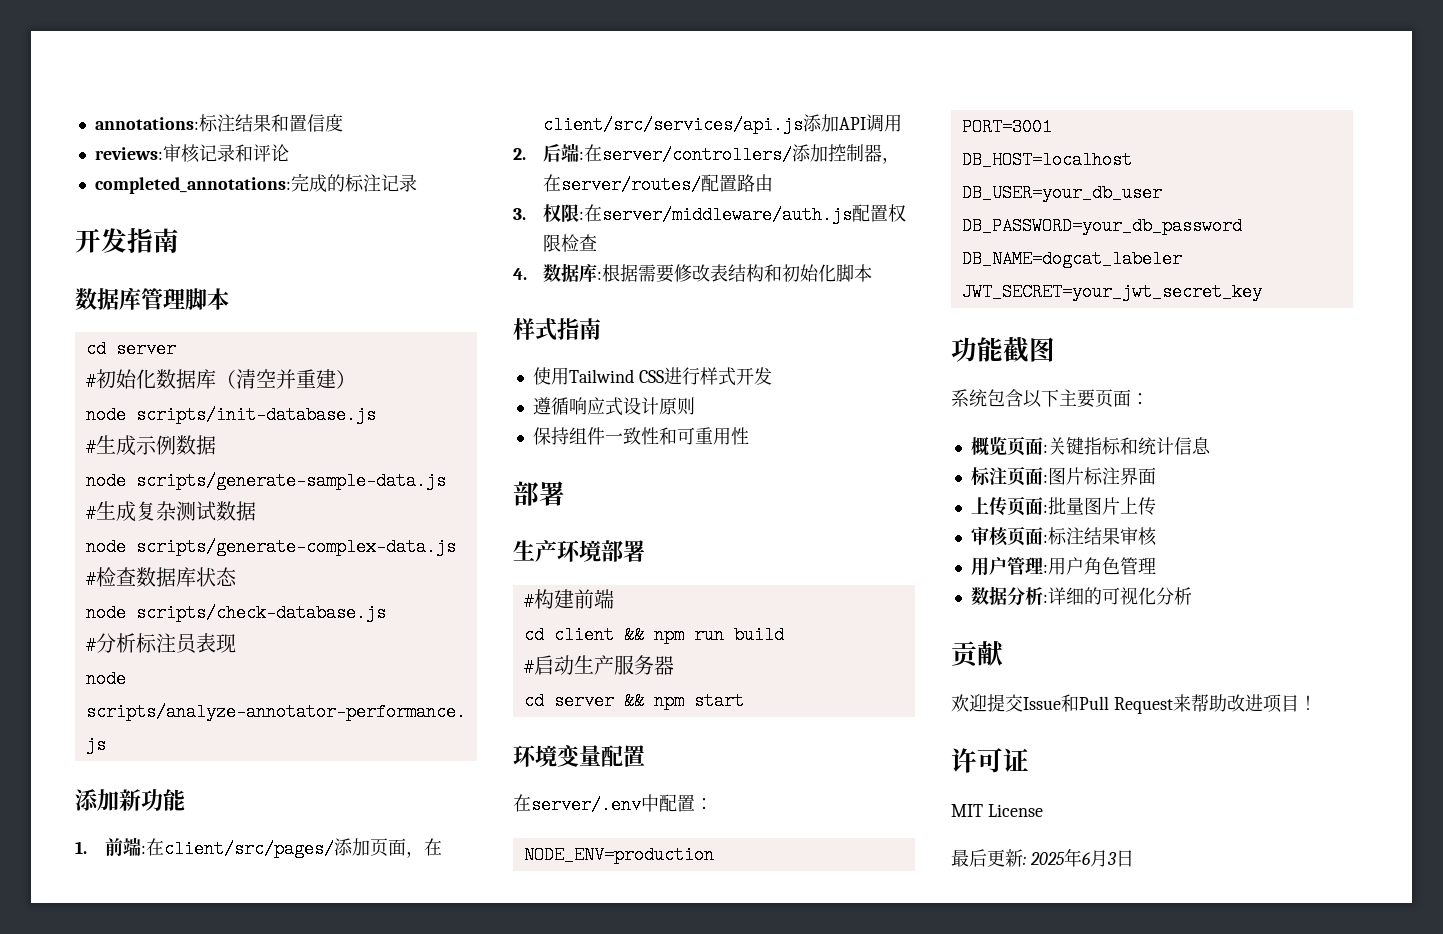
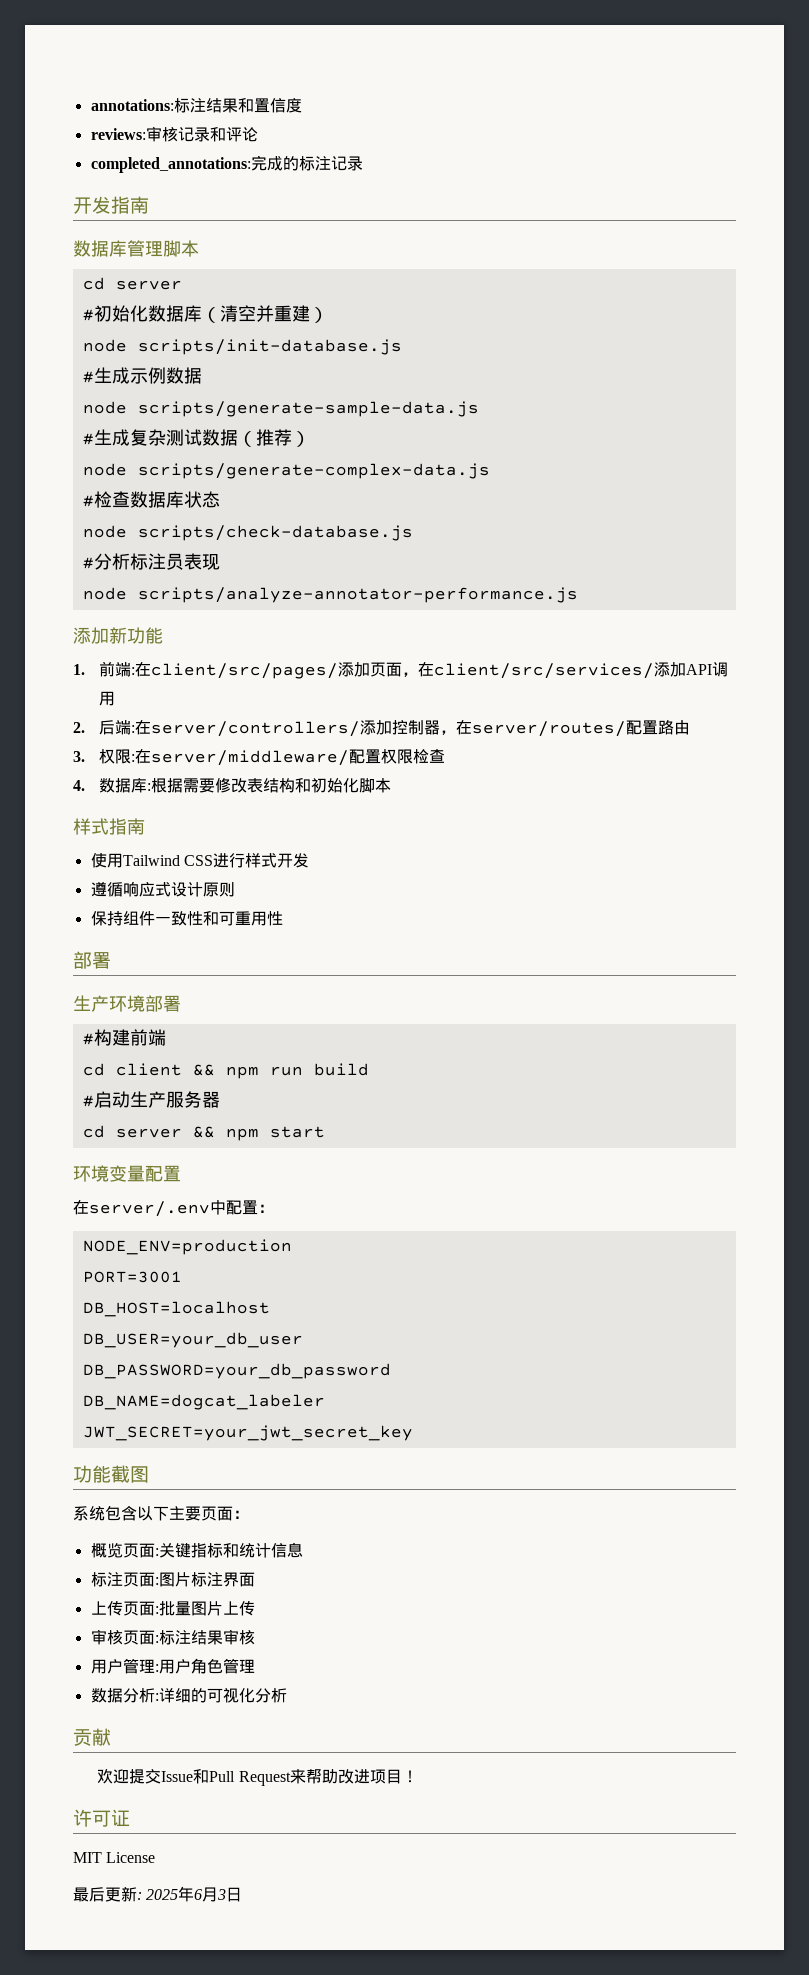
(256, 511) none -> [237,429,310,447] （推荐）
[543,116,804,134] client/src/services/api.js -> [434,663,655,679] client/src/services/
[602,206,853,224] server/middleware/auth.js -> [151,750,350,766] server/middleware/

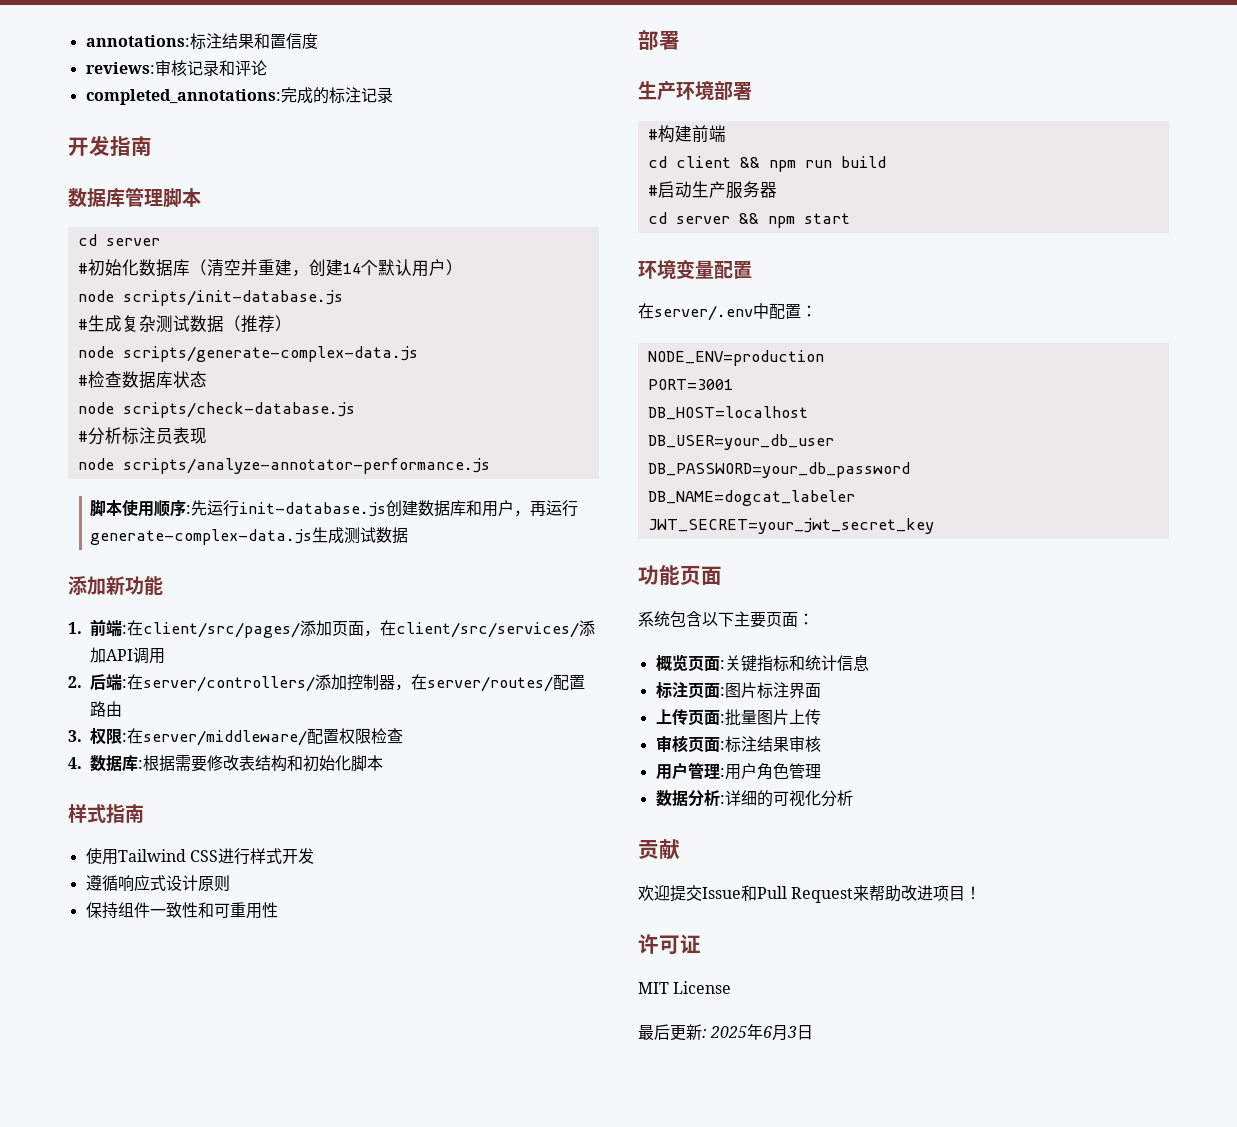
[309,307,328,323] [82,339,402,355] [82,367,202,384] [82,401,479,417] ） // node scripts/init-database.js // #生成示例数据 // node scripts/generate-sample-data.js -> [291,259,463,277] [77,290,343,306] ，创建14个默认用户） // node scripts/init-database.js
(578, 595) none -> [90,500,579,517] [90,527,409,545] // 脚本使用顺序:先运行init-database.js创建数据库和用户，再运行generate-complex-data.js生成测试数据
[111,1465,149,1483] 截图 -> [680,566,722,585] 页面

